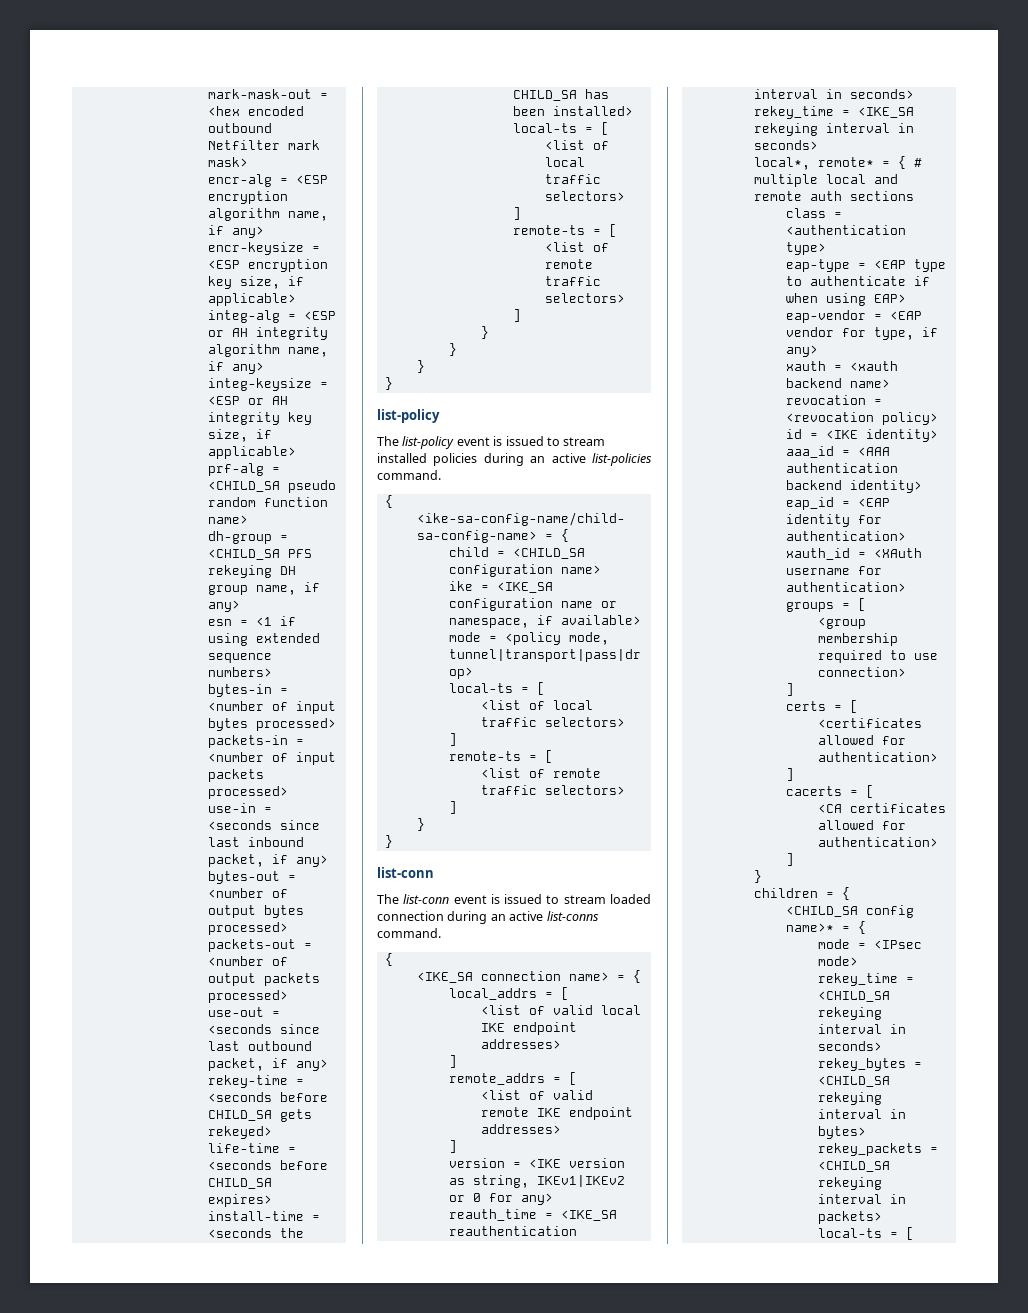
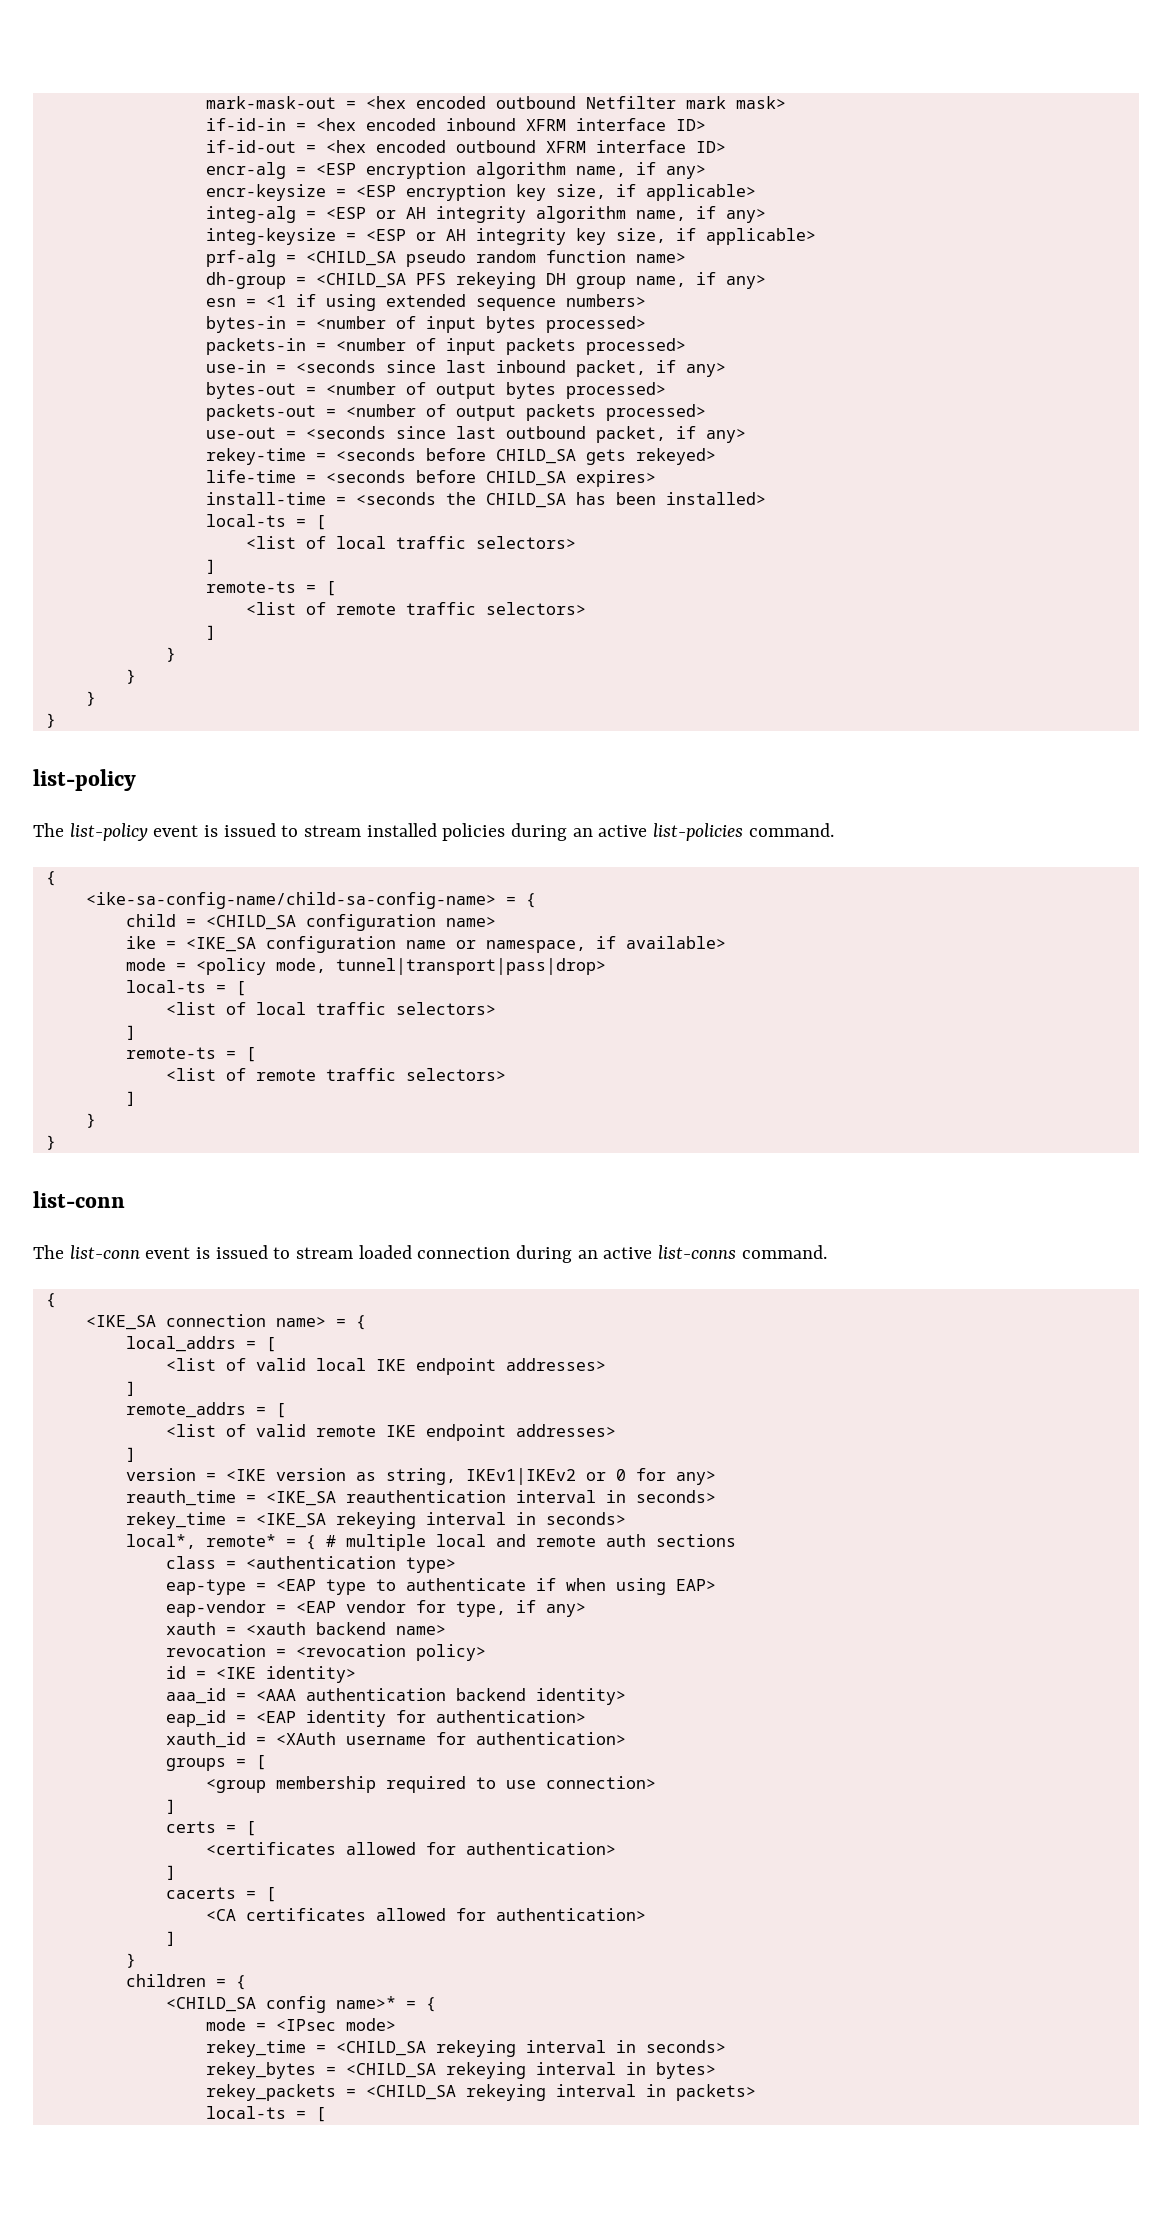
(248, 162) none -> [205,118,706,131] [205,140,726,153] // if-id-in = <hex encoded inbound XFRM interface ID> // if-id-out = <hex encoded outbound XFRM interface ID>

